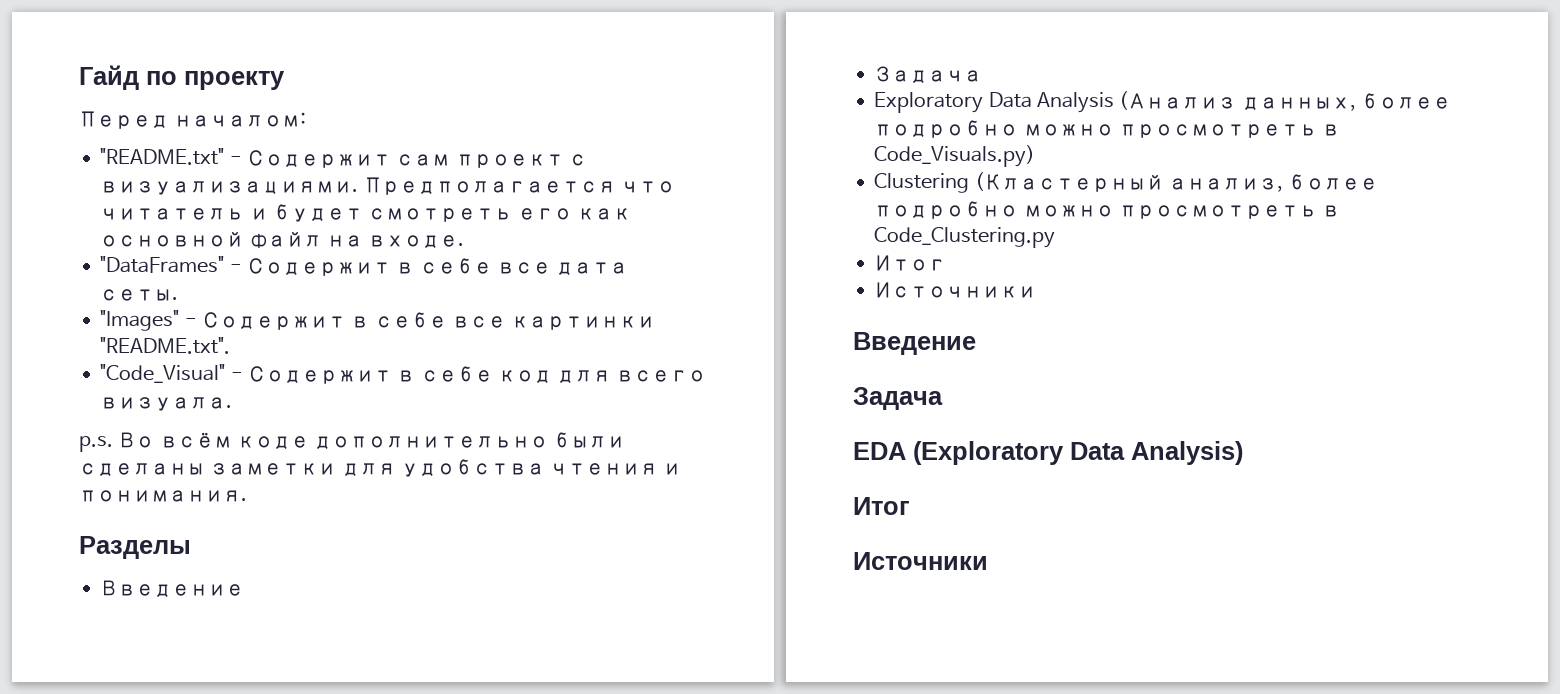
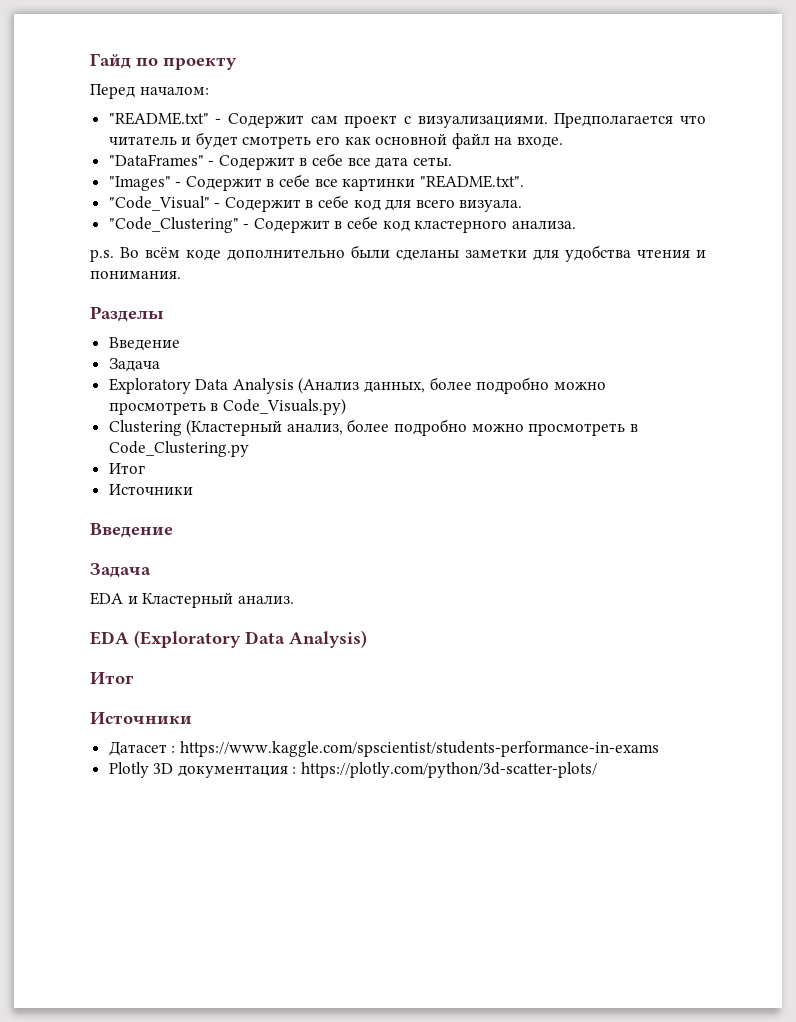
(233, 404) none -> [108,216,576,233] // "Code_Clustering" - Содержит в себе код кластерного анализа.
(943, 398) none -> [90,592,294,608] // EDA и Кластерный анализ.
(988, 561) none -> [108,741,659,757] [108,762,598,778] // Датасет : https://www.kaggle.com/spscientist/students-performance-in-exams // Plotly 3D документация : https://plotly.com/python/3d-scatter-plots/

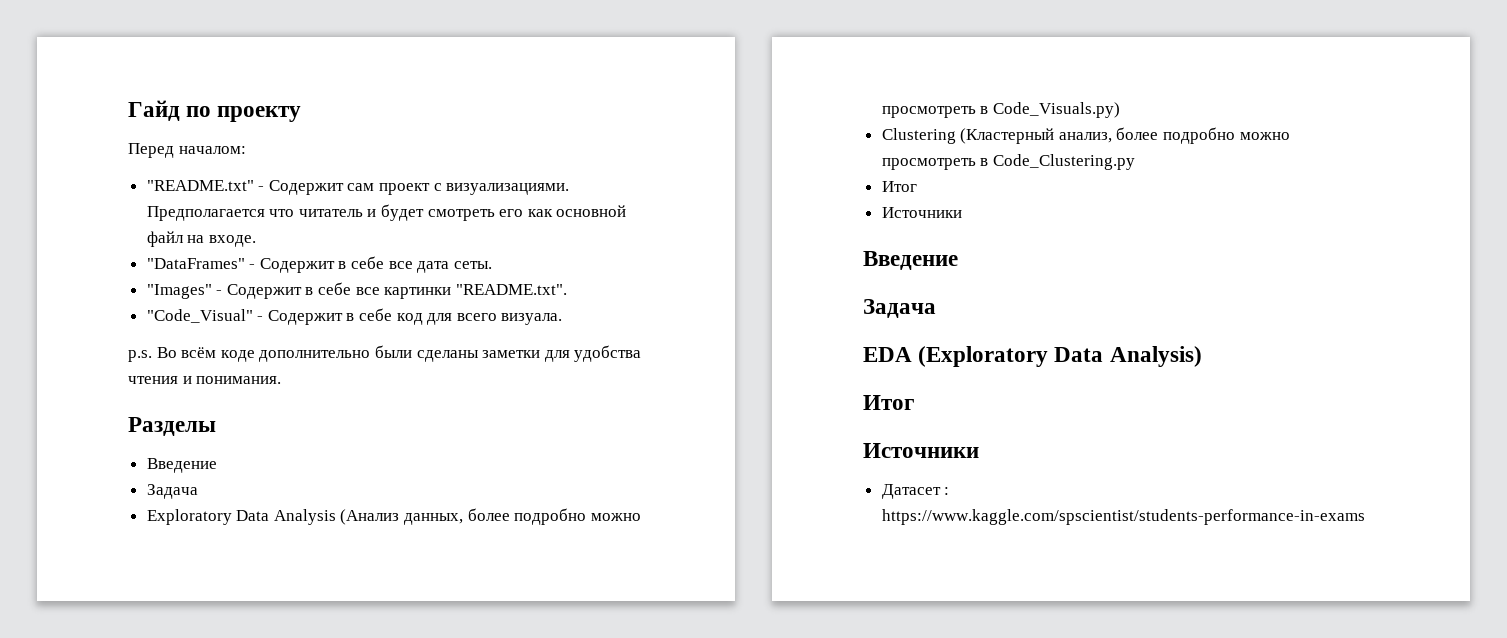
[108,216,576,233] // "Code_Clustering" - Содержит в себе код кластерного анализа. -> (563, 319) none
[90,592,294,608] // EDA и Кластерный анализ. -> (936, 308) none
[108,762,598,778] // Plotly 3D документация : https://plotly.com/python/3d-scatter-plots/ -> (1365, 517) none

